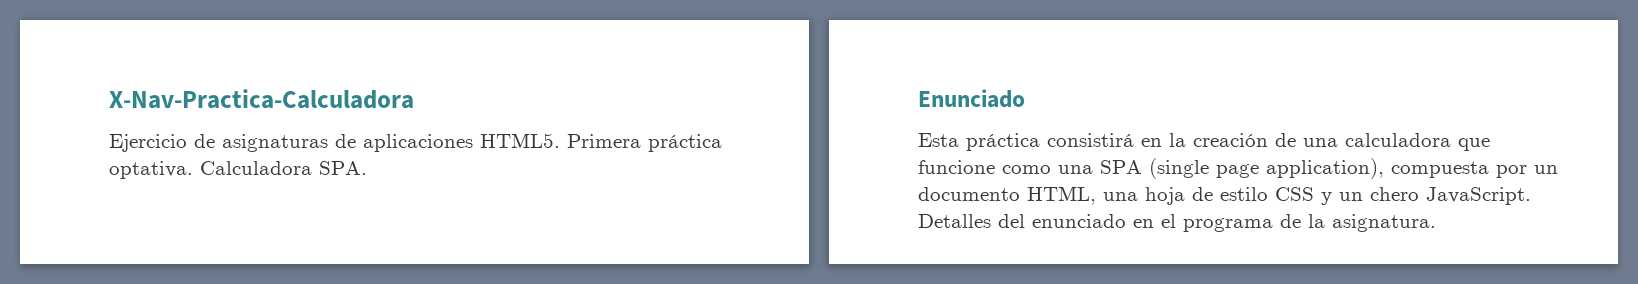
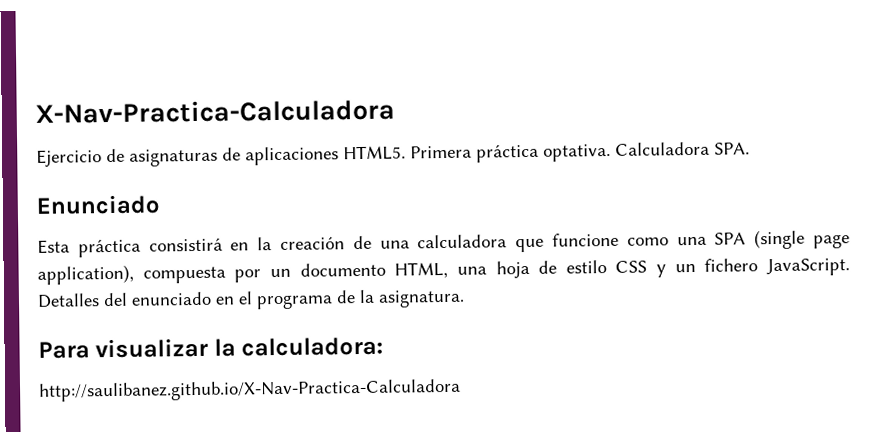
[1370,187,1419,201] chero -> [704,258,759,272] fichero
(1436, 223) none -> [38,336,384,359] [38,378,461,402] // Para visualizar la calculadora: // http://saulibanez.github.io/X-Nav-Practica-Calculadora

